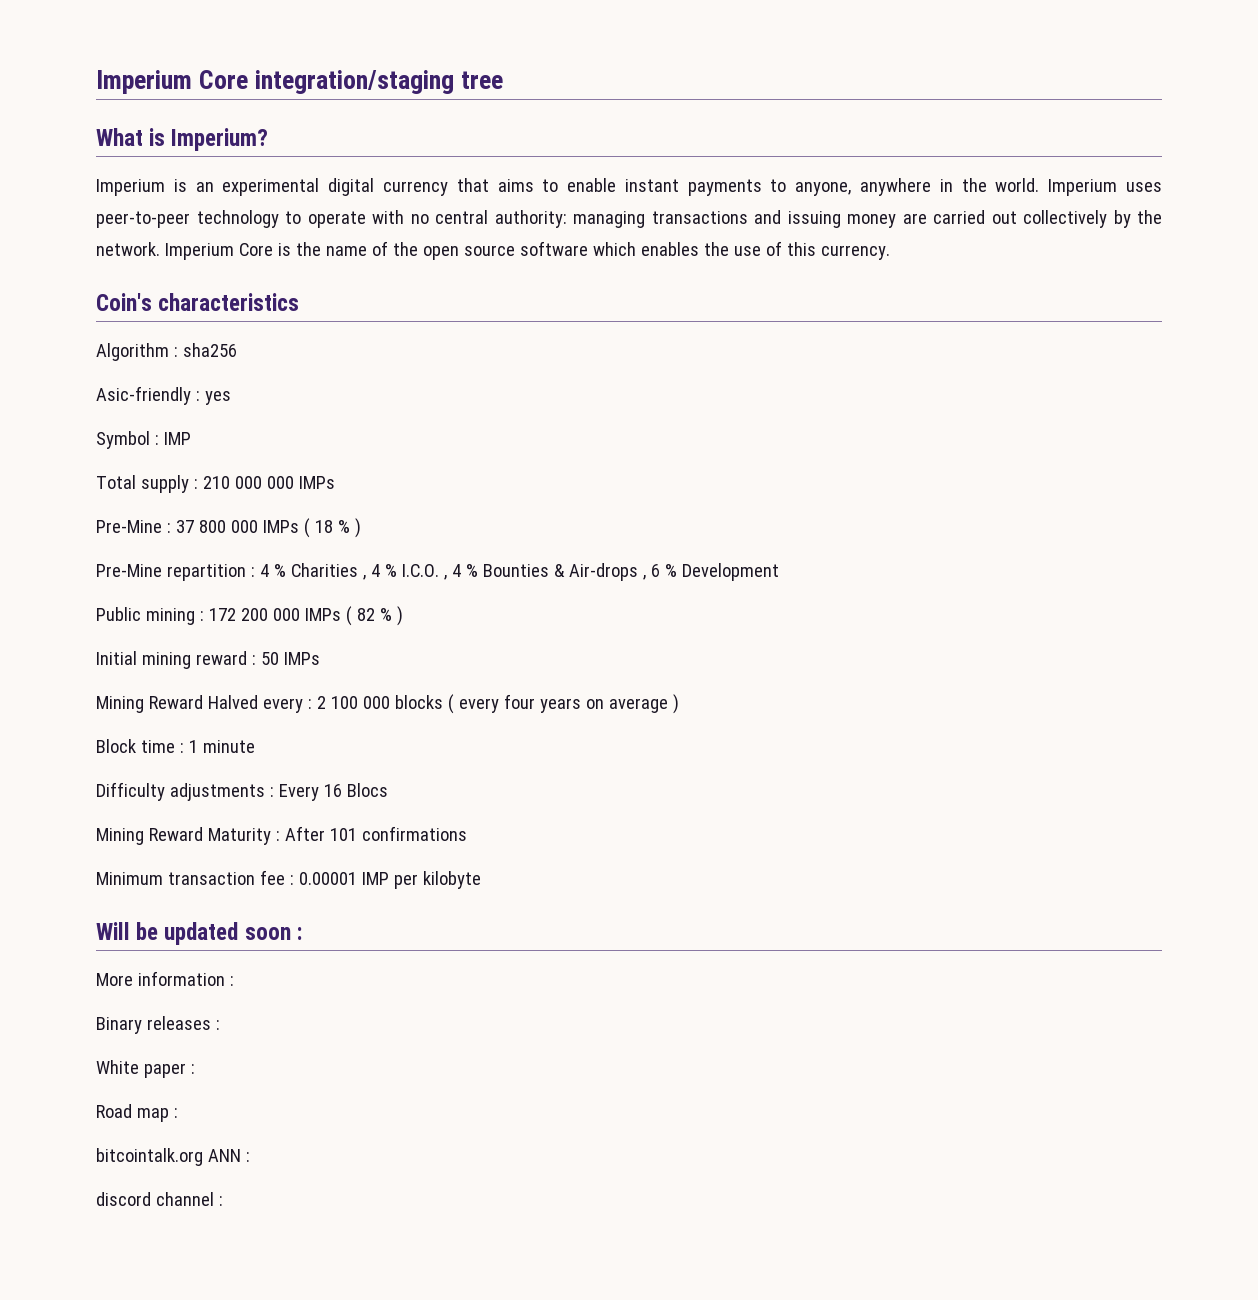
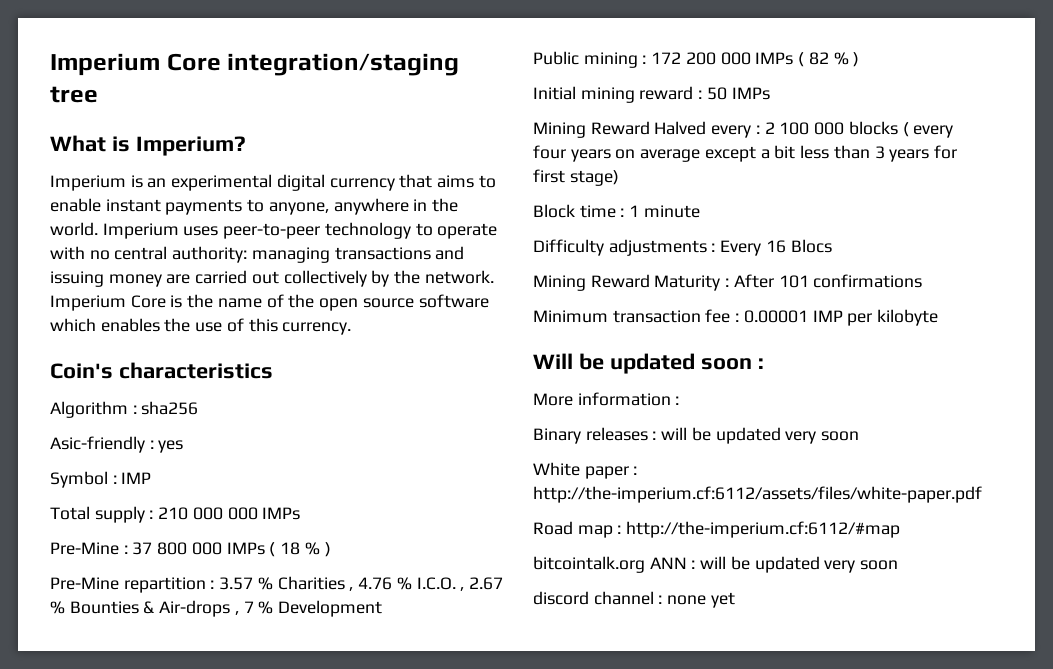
[259,564,269,577] 4 -> [219,577,254,590] 3.57
[370,564,380,577] 4 -> [358,577,393,590] 4.76
[451,564,461,577] 4 -> [468,577,503,590] 2.67
[650,564,660,577] 6 -> [243,601,254,613] 7
[672,694,679,714] ) -> [704,145,957,162] [533,169,619,186] except a bit less than 3 years for first stage)
(220, 1025) none -> [661,427,860,444] will be updated very soon
(195, 1069) none -> [533,486,982,503] http://the-imperium.cf:6112/assets/files/white-paper.pdf
(178, 1113) none -> [626,521,901,538] http://the-imperium.cf:6112/#map
(250, 1157) none -> [700,556,899,573] will be updated very soon
(223, 1201) none -> [667,592,735,608] none yet

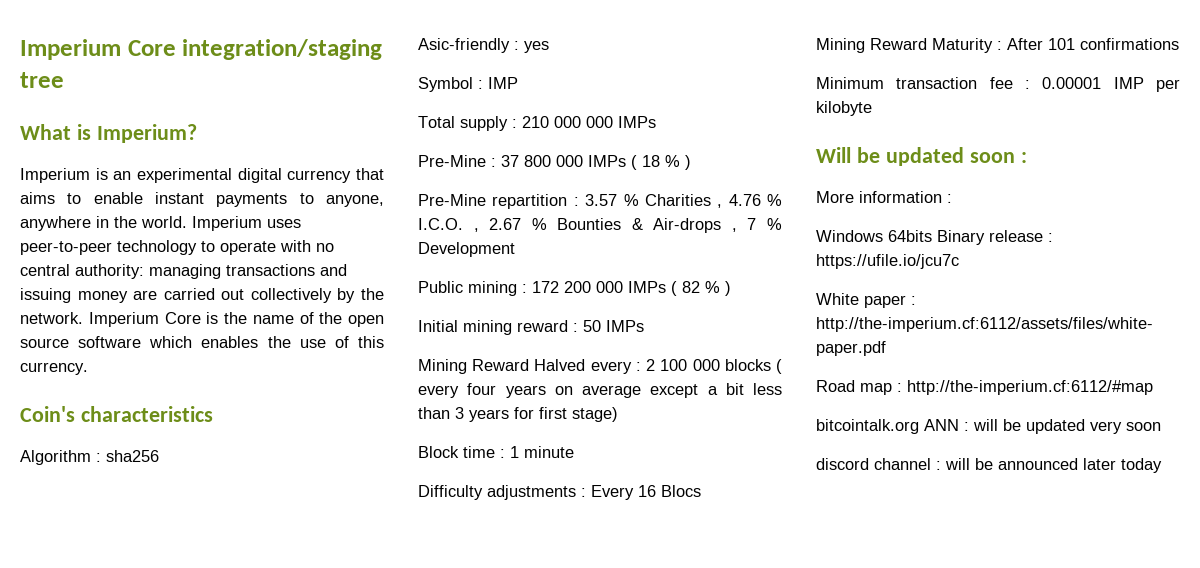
[533,427,860,444] Binary releases : will be updated very soon -> [816,230,1053,245] [816,254,959,269] Windows 64bits Binary release : https://ufile.io/jcu7c
[667,592,735,608] none yet -> [945,458,1162,473] will be announced later today

